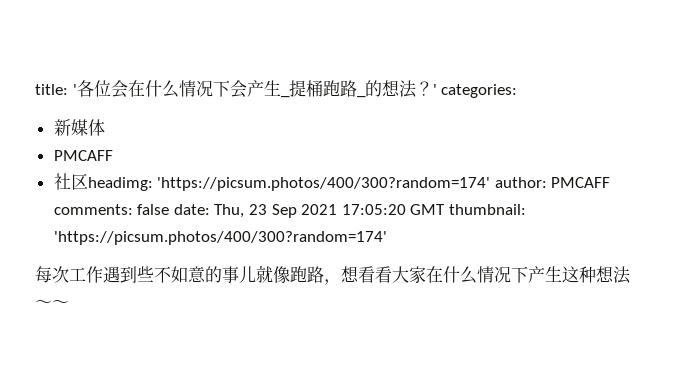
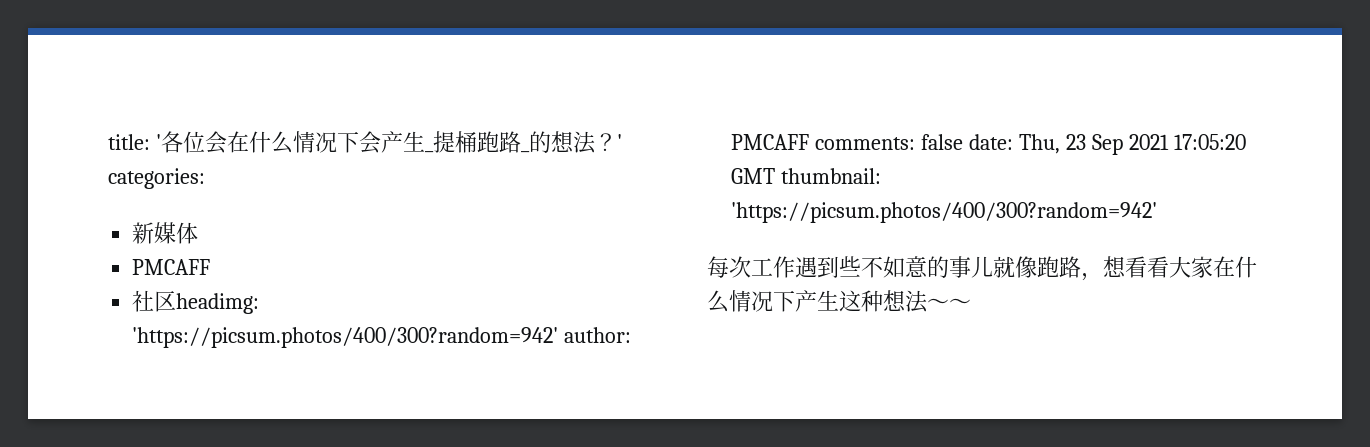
[157,177,491,191] 'https://picsum.photos/400/300?random=174' -> [132,327,559,348] 'https://picsum.photos/400/300?random=942'
[53,231,387,245] 'https://picsum.photos/400/300?random=174' -> [731,202,1158,223] 'https://picsum.photos/400/300?random=942'

